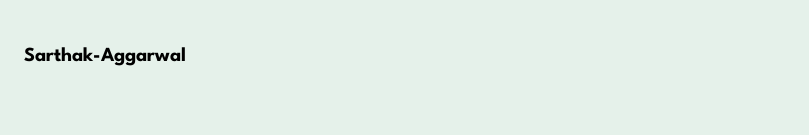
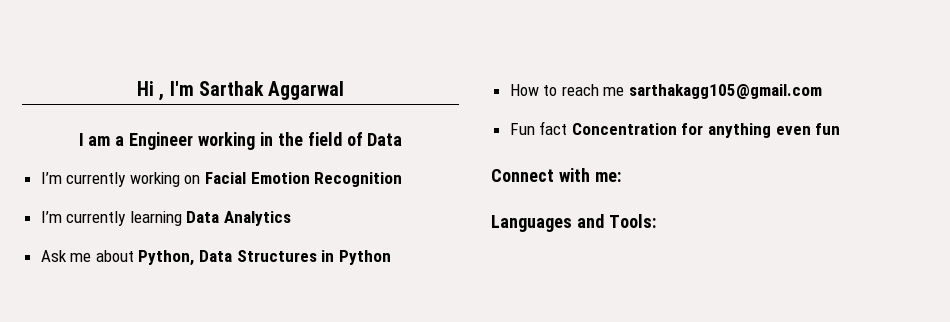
[24,47,186,66] Sarthak-Aggarwal -> [136,81,345,101] [78,132,403,150] [40,172,403,187] [40,211,292,226] [40,250,391,266] [509,84,823,99] [509,121,841,138] [491,168,621,182] [491,214,656,232] Hi , I'm Sarthak Aggarwal // I am a Engineer working in the field of Data // I’m currently working on Facial Emotion Recognition // I’m currently learning Data Analytics // Ask me about Python, Data Structures in Python // How to reach me sarthakagg105@gmail.com // Fun fact Concentration for anything even fun // Connect with me: // Languages and Tools:

